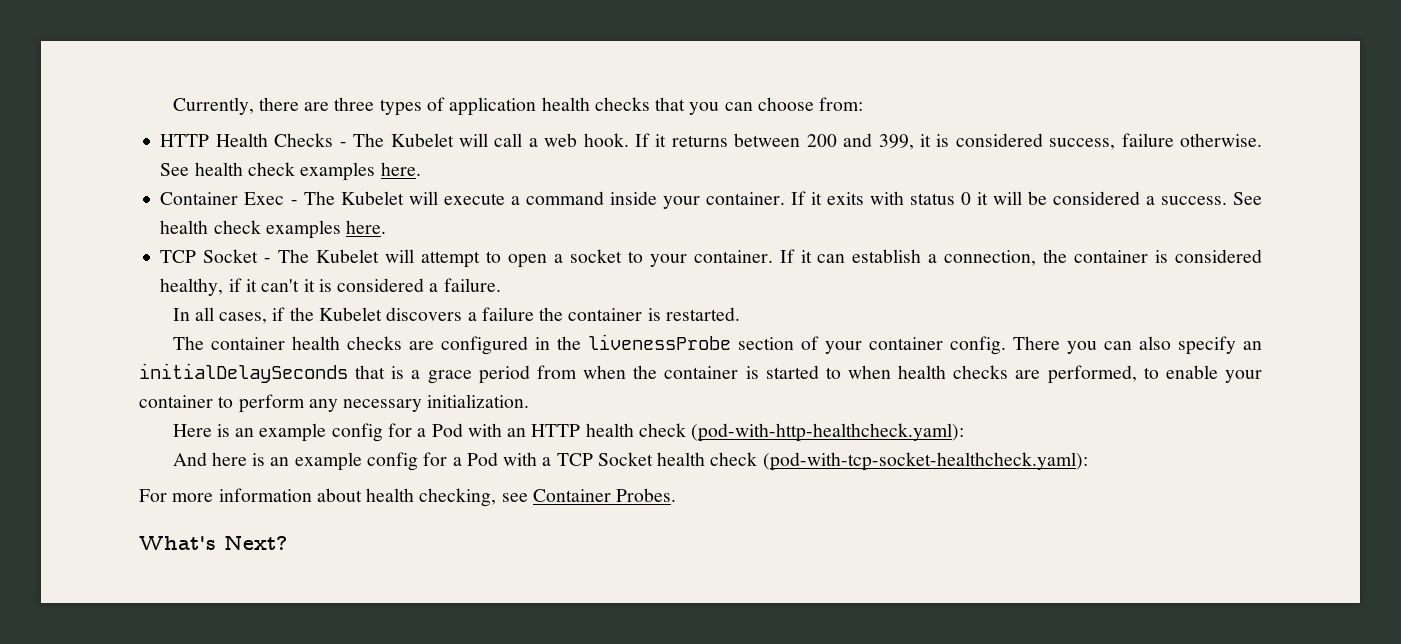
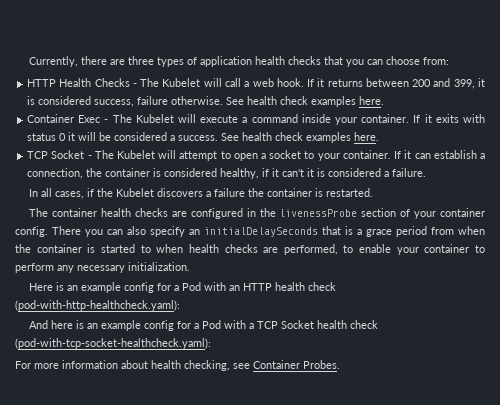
[139,535,287,550] // What's Next? -> (340, 364) none

